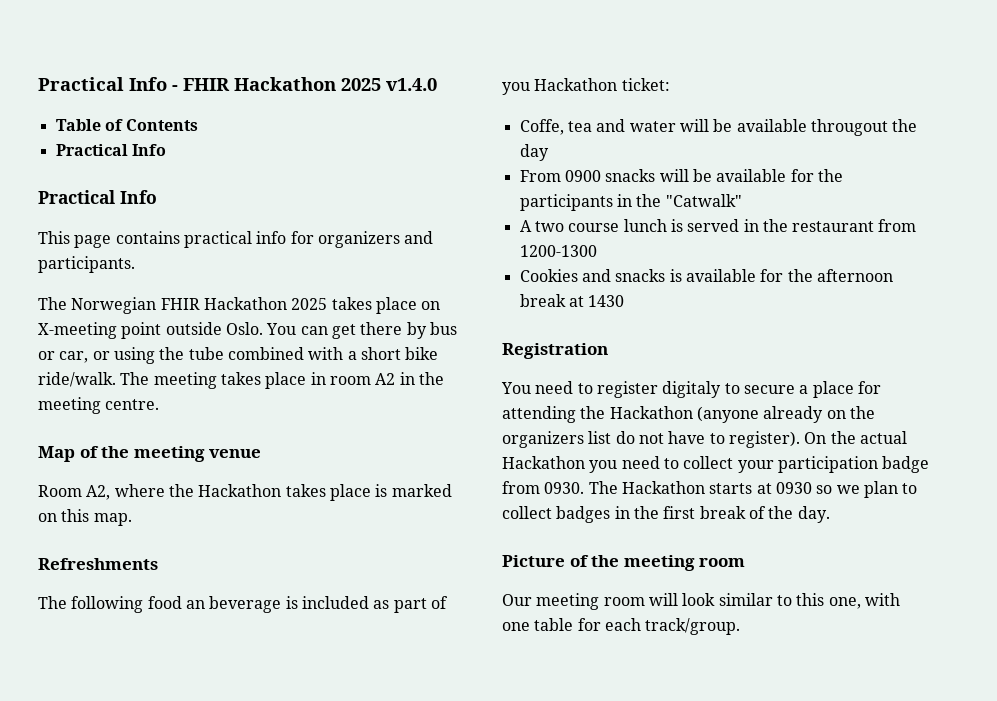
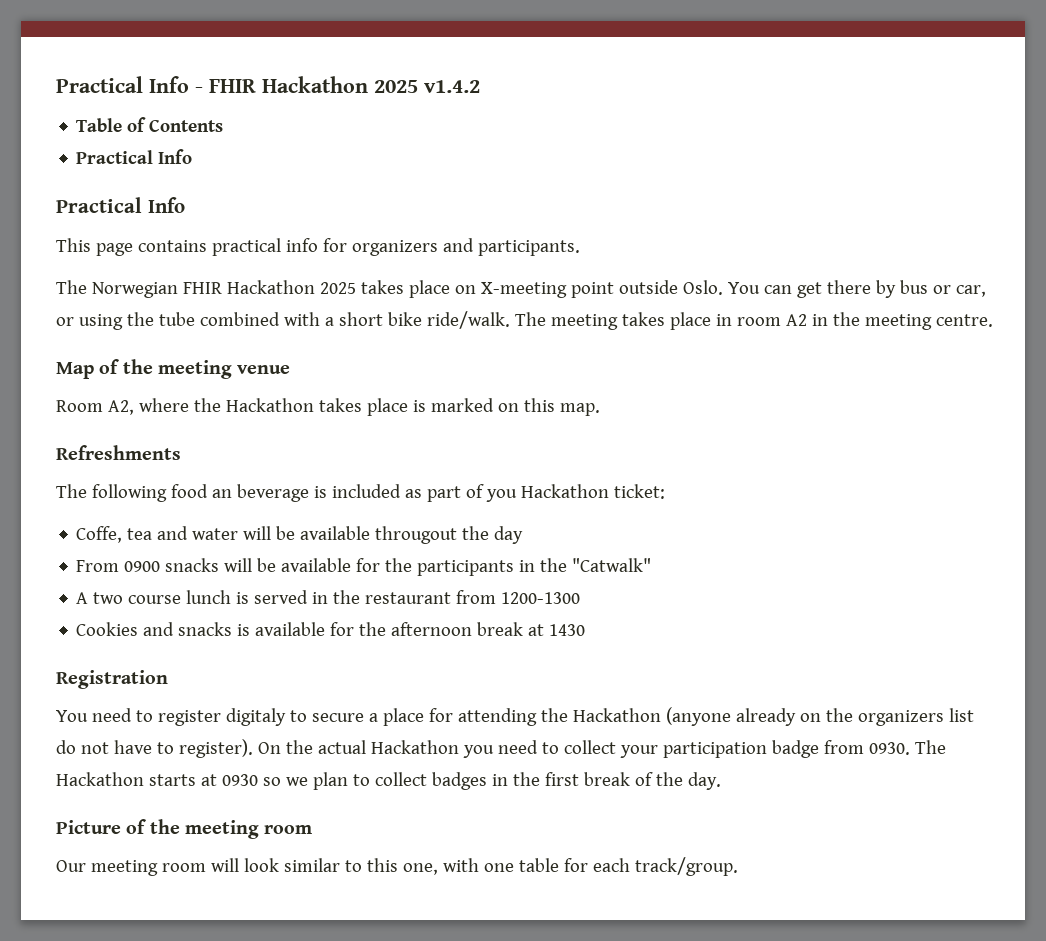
[386,78,437,91] v1.4.0 -> [424,80,480,93] v1.4.2

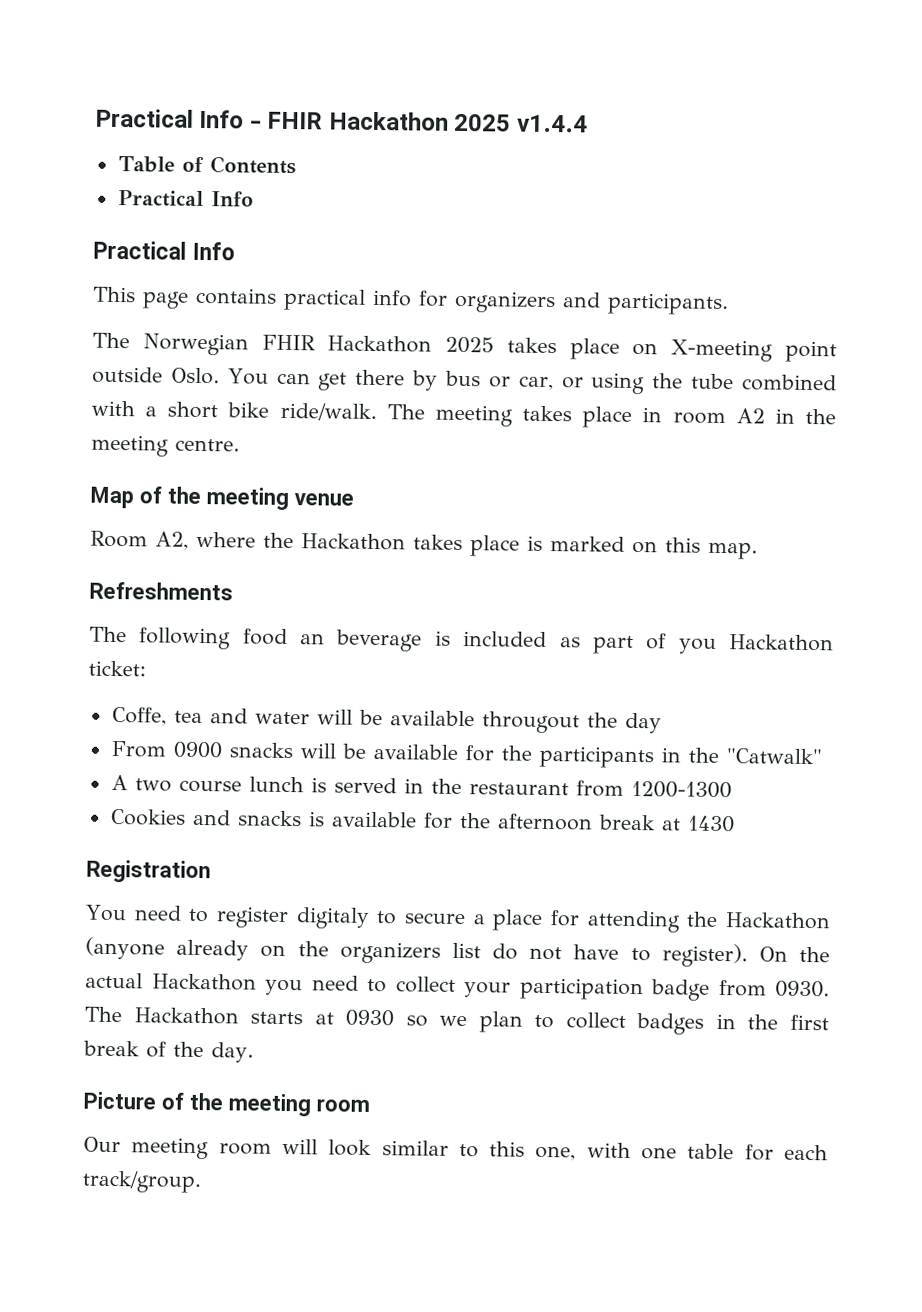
[424,80,480,93] v1.4.2 -> [516,114,588,133] v1.4.4

